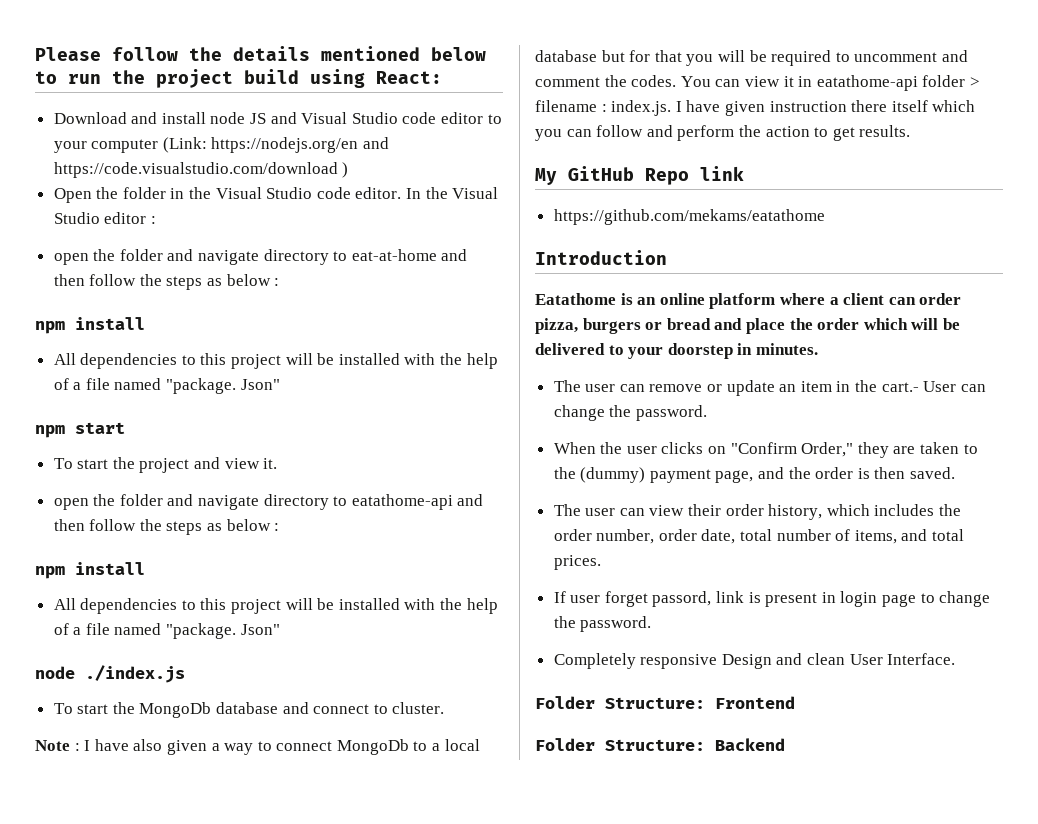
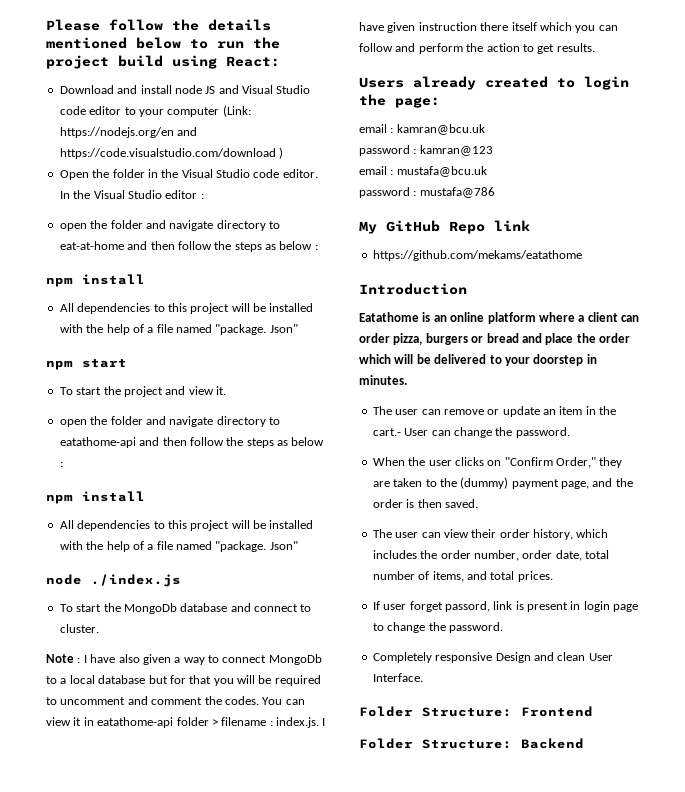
(911, 131) none -> [359,76,629,90] [359,94,440,108] [359,124,485,135] [359,145,493,156] [359,166,487,177] [359,187,495,198] // Users already created to login the page: // email : kamran@bcu.uk // password : kamran@123 // email : mustafa@bcu.uk // password : mustafa@786

